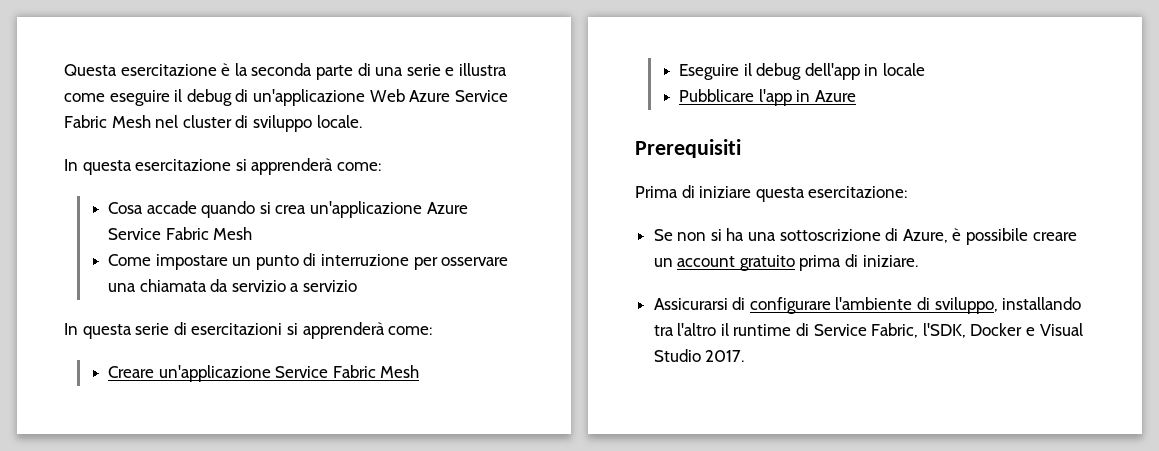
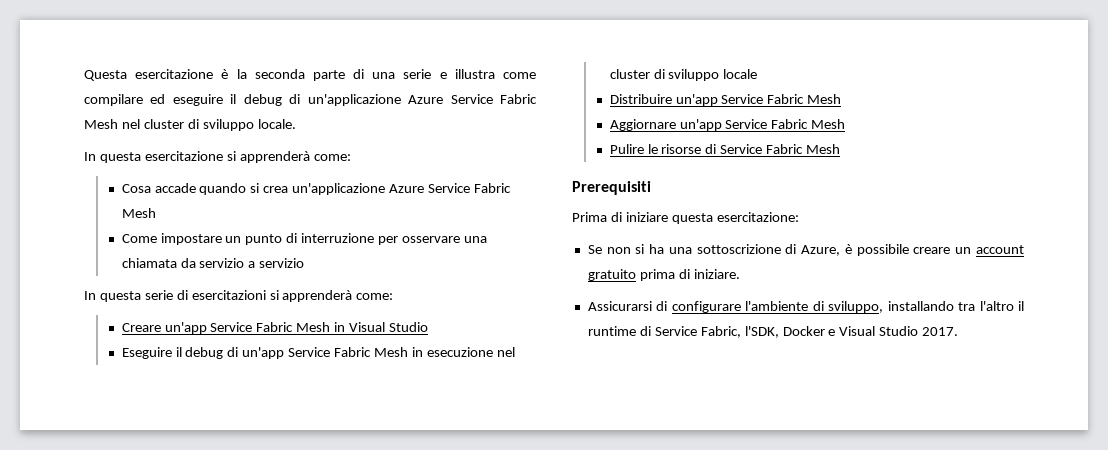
(105, 97) none -> [84,94,166,106] compilare ed
[369,89,405,102] Web -> (401, 100) none
[158,365,420,382] [679,63,925,80] [679,89,856,106] un'applicazione Service Fabric Mesh // Eseguire il debug dell'app in locale // Pubblicare l'app in Azure -> [164,322,429,334] [121,347,515,359] [609,69,758,81] [609,94,842,106] [609,119,846,131] [609,144,841,154] un'app Service Fabric Mesh in Visual Studio // Eseguire il debug di un'app Service Fabric Mesh in esecuzione nel cluster di sviluppo locale // Distribuire un'app Service Fabric Mesh // Aggiornare un'app Service Fabric Mesh // Pulire le risorse di Service Fabric Mesh

